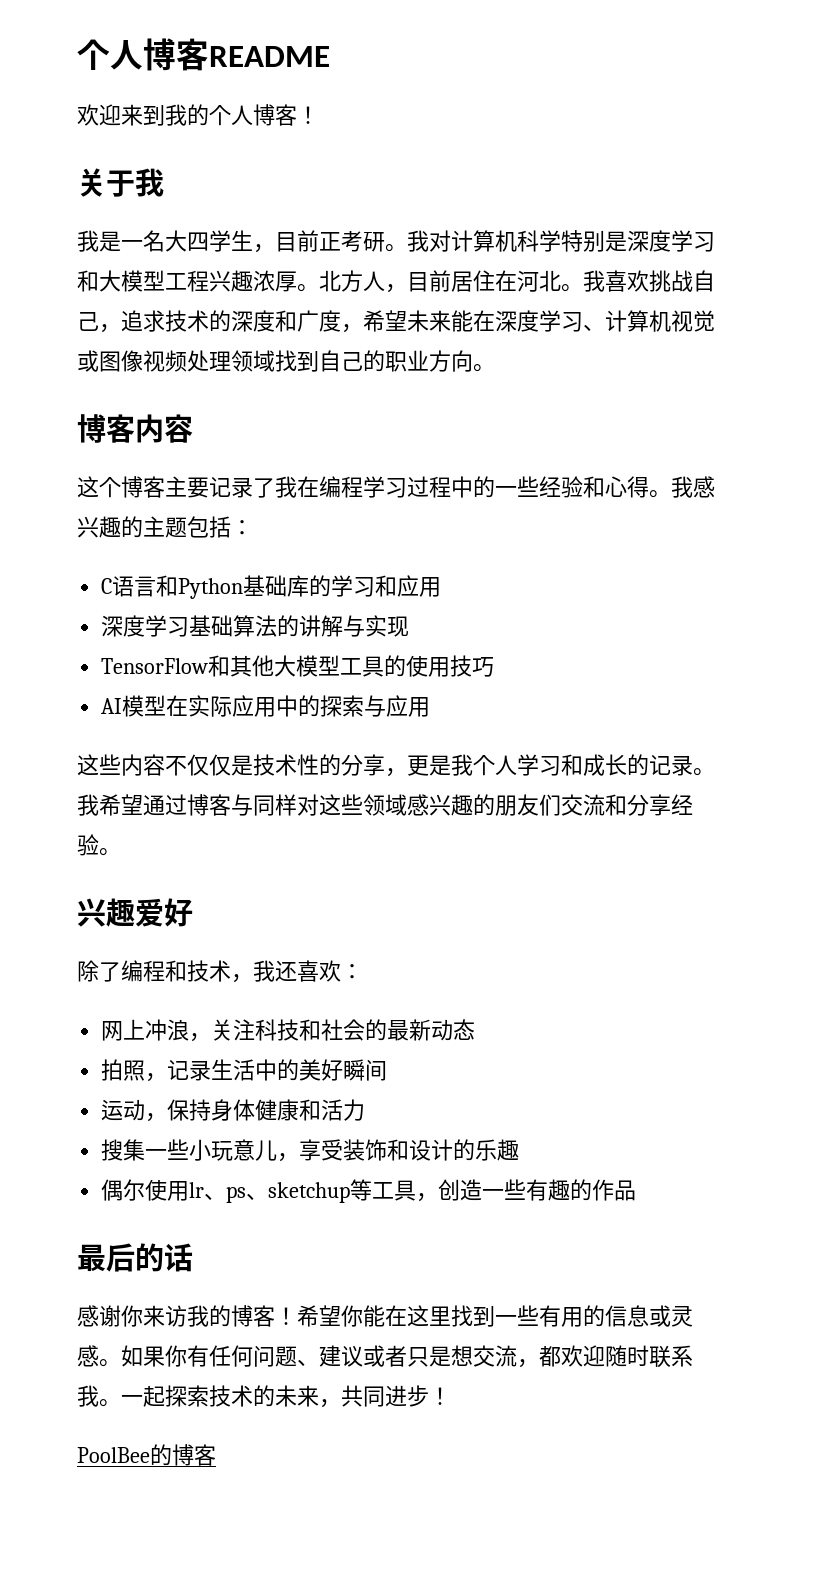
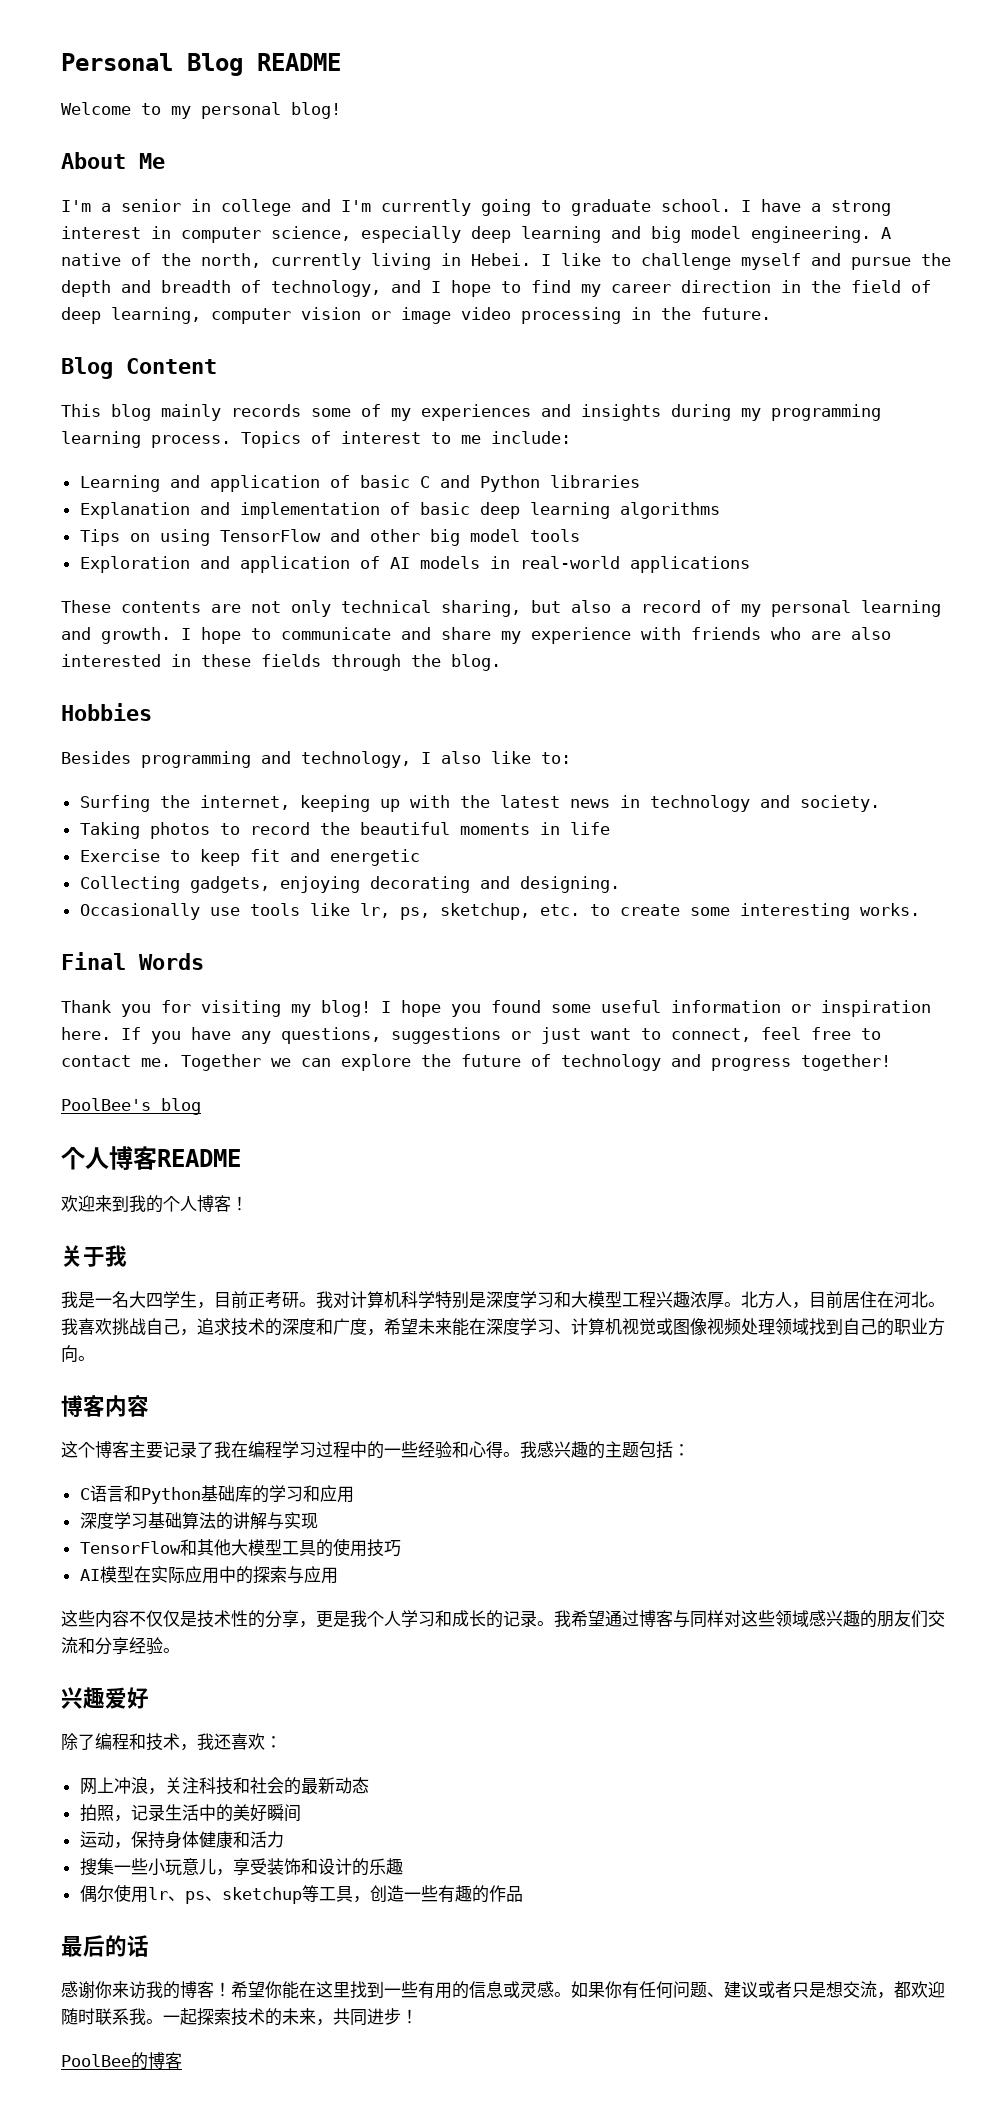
(77, 54) none -> [61,53,341,76] [61,102,341,119] [61,152,165,169] [61,199,891,216] [61,226,891,243] [61,253,951,270] [61,280,931,297] [61,307,771,324] [61,357,217,379] [61,404,881,421] [61,431,571,448] [79,475,640,492] [79,502,720,519] [79,529,580,546] [79,556,750,573] [61,600,941,617] [61,627,891,644] [61,654,501,671] [61,703,152,721] [61,751,571,768] [79,795,880,812] [79,822,610,839] [79,849,420,866] [79,876,620,893] [79,903,920,920] [61,952,204,970] [61,1000,931,1017] [61,1027,881,1044] [61,1054,891,1071] [61,1098,201,1115] Personal Blog README // Welcome to my personal blog! // About Me // I'm a senior in college and I'm currently going to graduate school. I have a strong interest in computer science, especially deep learning and big model engineering. A native of the north, currently living in Hebei. I like to challenge myself and pursue the depth and breadth of technology, and I hope to find my career direction in the field of deep learning, computer vision or image video processing in the future. // Blog Content // This blog mainly records some of my experiences and insights during my programming learning process. Topics of interest to me include: // Learning and application of basic C and Python libraries // Explanation and implementation of basic deep learning algorithms // Tips on using TensorFlow and other big model tools // Exploration and application of AI models in real-world applications // These contents are not only technical sharing, but also a record of my personal learning and growth. I hope to communicate and share my experience with friends who are also interested in these fields through the blog. // Hobbies // Besides programming and technology, I also like to: // Surfing the internet, keeping up with the latest news in technology and society. // Taking photos to record the beautiful moments in life // Exercise to keep fit and energetic // Collecting gadgets, enjoying decorating and designing. // Occasionally use tools like lr, ps, sketchup, etc. to create some interesting works. // Final Words // Thank you for visiting my blog! I hope you found some useful information or inspiration here. If you have any questions, suggestions or just want to connect, feel free to contact me. Together we can explore the future of technology and progress together! // PoolBee's blog //

